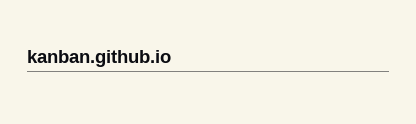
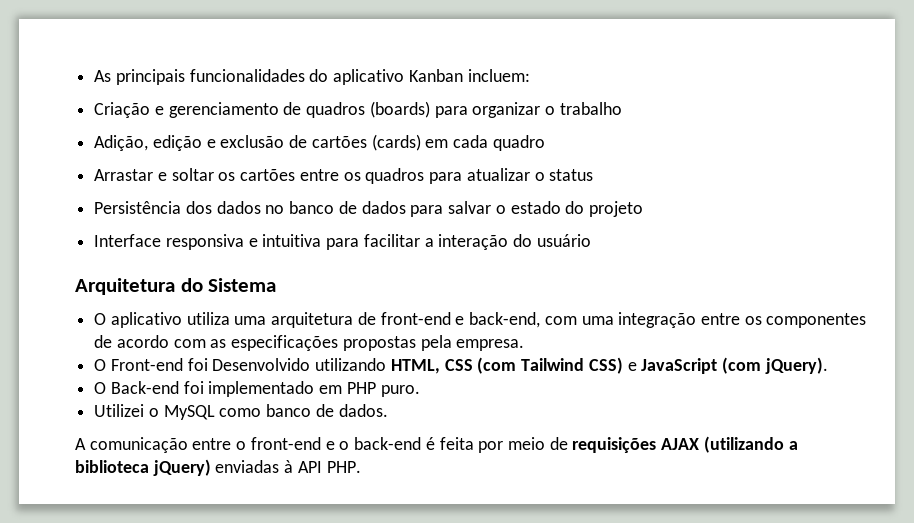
[27,50,171,67] kanban.github.io -> [94,69,530,85] [94,101,622,118] [94,134,545,151] [94,168,594,184] [94,201,643,217] [94,234,591,250] [75,278,277,295] [94,312,867,328] [94,335,525,351] [94,357,828,374] [94,381,420,397] [94,404,388,420] [75,436,798,453] [75,459,361,476] As principais funcionalidades do aplicativo Kanban incluem: // Criação e gerenciamento de quadros (boards) para organizar o trabalho // Adição, edição e exclusão de cartões (cards) em cada quadro // Arrastar e soltar os cartões entre os quadros para atualizar o status // Persistência dos dados no banco de dados para salvar o estado do projeto // Interface responsiva e intuitiva para facilitar a interação do usuário // Arquitetura do Sistema // O aplicativo utiliza uma arquitetura de front-end e back-end, com uma integração entre os componentes de acordo com as especificações propostas pela empresa. // O Front-end foi Desenvolvido utilizando HTML, CSS (com Tailwind CSS) e JavaScript (com jQuery). // O Back-end foi implementado em PHP puro. // Utilizei o MySQL como banco de dados. // A comunicação entre o front-end e o back-end é feita por meio de requisições AJAX (utilizando a biblioteca jQuery) enviadas à API PHP.

